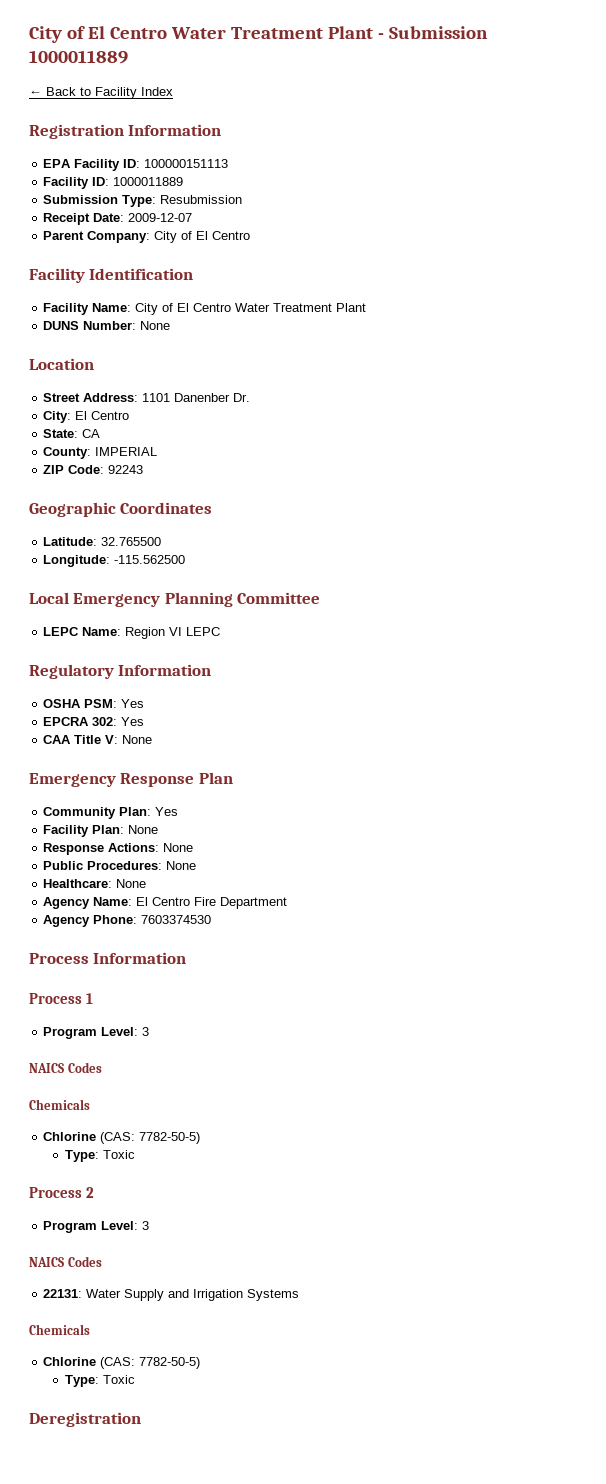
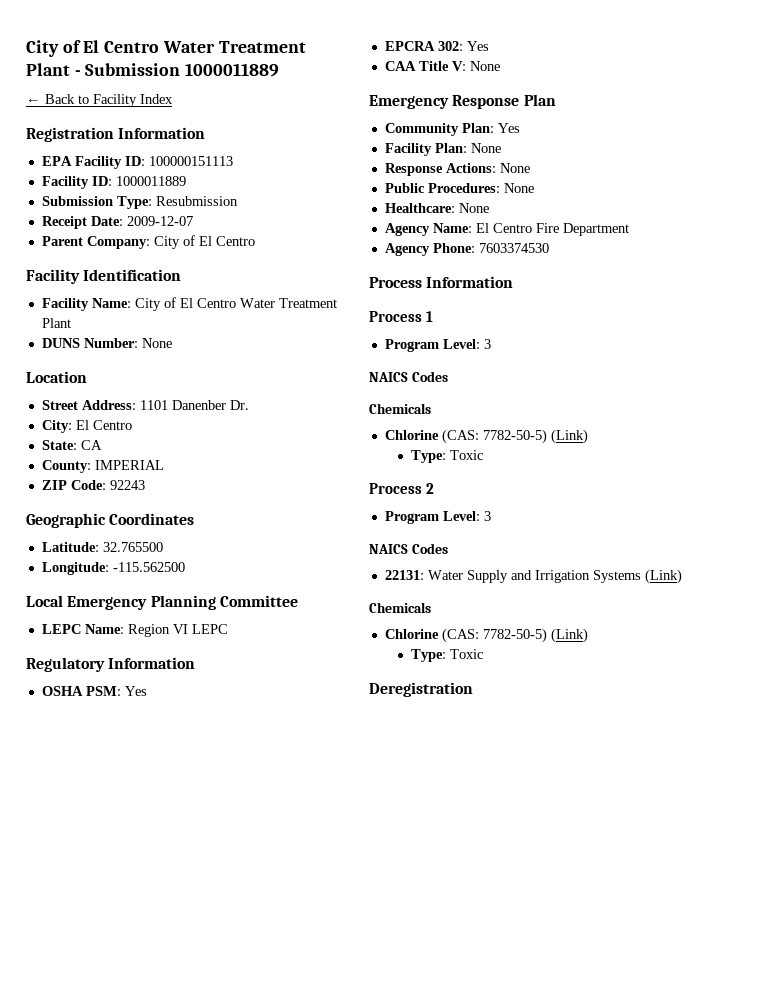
(201, 1138) none -> [550,429,588,444] (Link)
[29,1324,90,1335] [43,1357,201,1369] // Chemicals // Chlorine (CAS: 7782-50-5) -> [644,569,682,584] [369,602,431,613] [384,628,588,643] (Link) // Chemicals // Chlorine (CAS: 7782-50-5) (Link)

